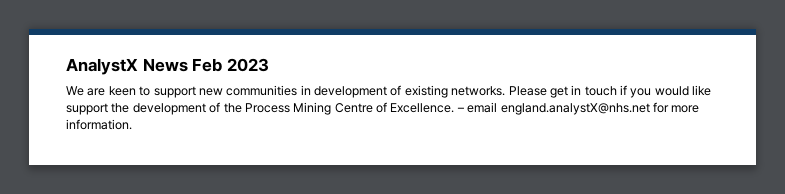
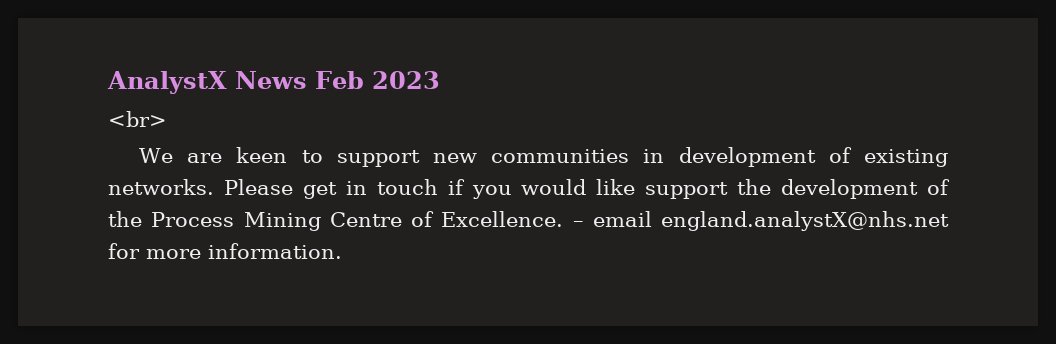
(269, 65) none -> [108,111,167,127] // <br>

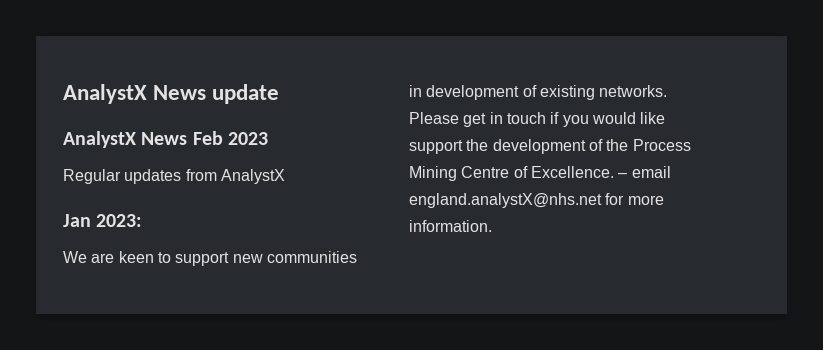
[107,71,307,94] AnalystX News -> [63,84,280,104] [63,131,188,148] AnalystX News update // AnalystX News
[108,111,167,127] <br> -> [63,169,285,184] [63,214,143,227] Regular updates from AnalystX // Jan 2023:

